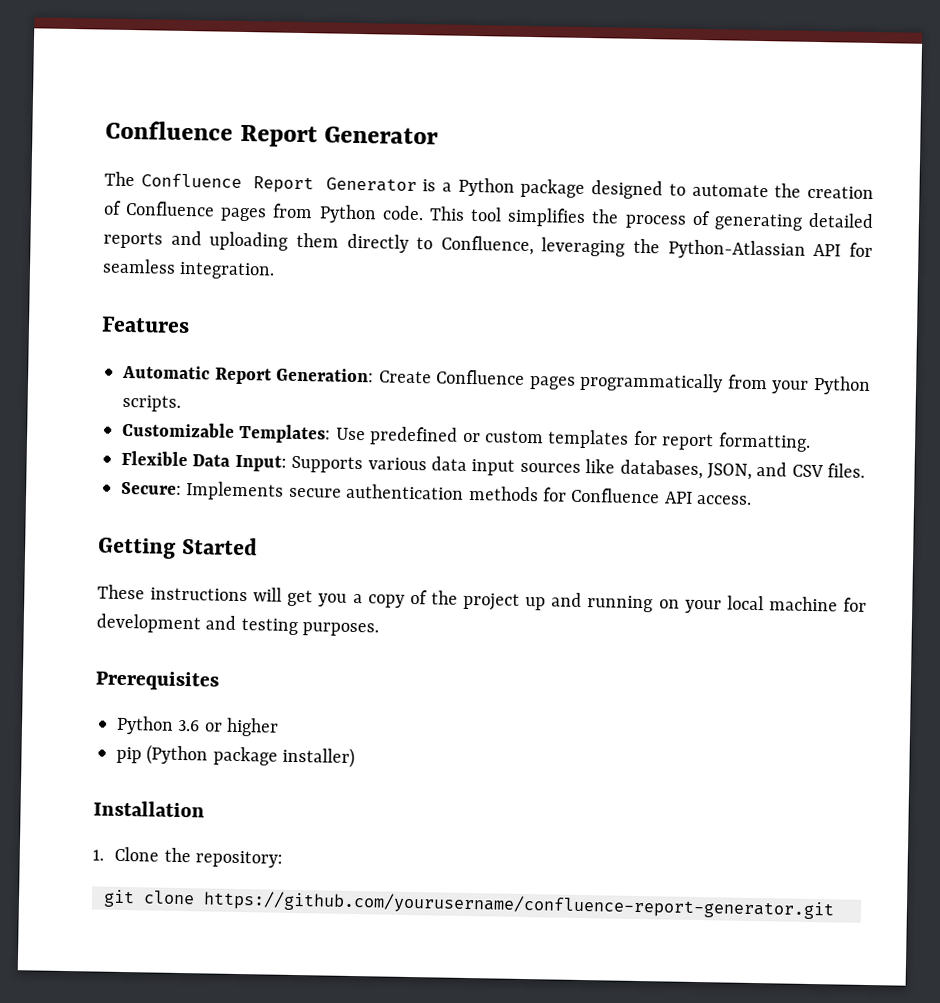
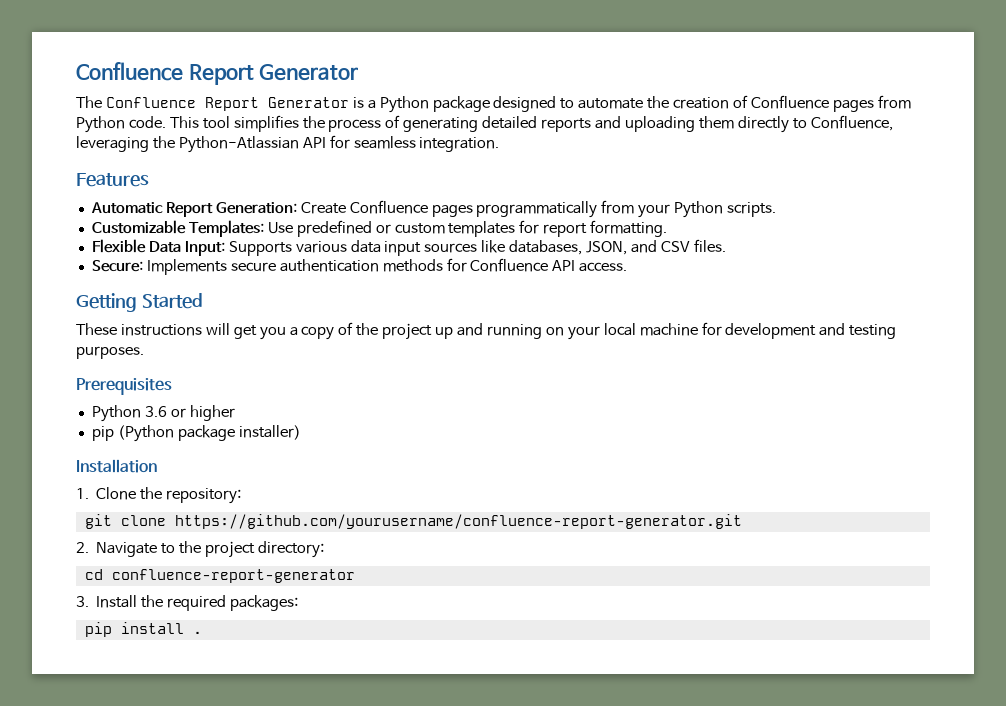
(835, 905) none -> [76,541,324,558] [84,569,355,583] [76,595,298,611] [84,622,202,637] // 2. Navigate to the project directory: // cd confluence-report-generator // 3. Install the required packages: // pip install .

